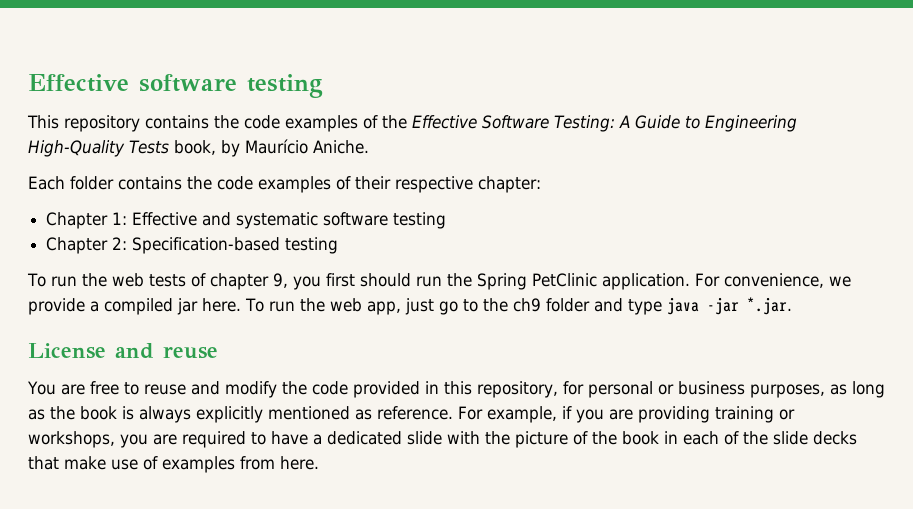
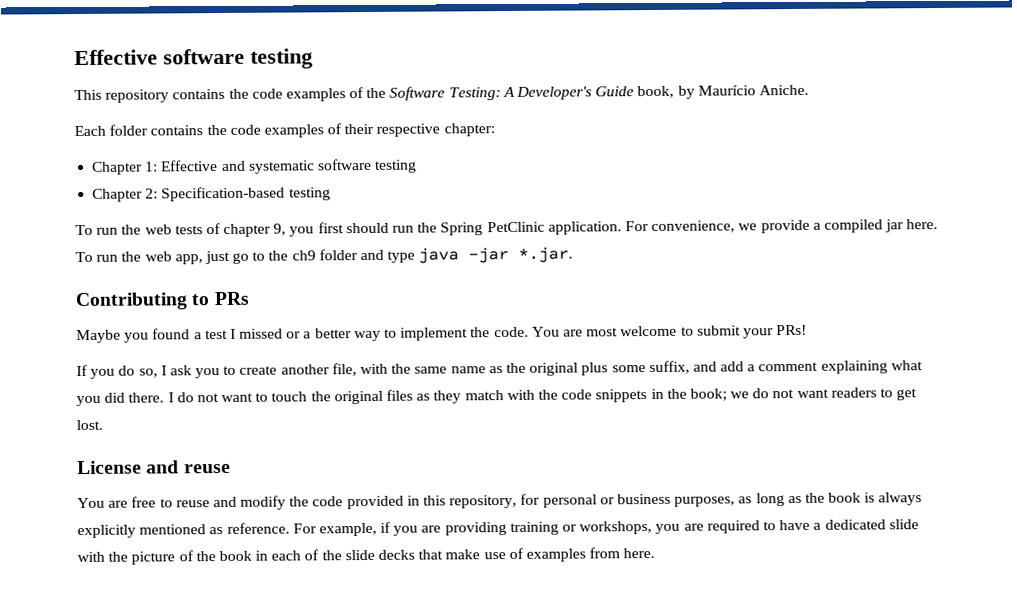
[412,115,477,129] Effective -> (387, 92) none
[634,115,797,132] [28,140,169,157] Guide to Engineering High-Quality Tests -> [516,86,635,100] Developer's Guide
(792, 306) none -> [75,291,250,311] [76,324,808,344] [76,360,923,379] [76,387,918,407] [76,419,103,431] // Contributing to PRs // Maybe you found a test I missed or a better way to implement the code. You are most welcome to submit your PRs! // If you do so, I ask you to create another file, with the same name as the original plus some suffix, and add a comment explaining what you did there. I do not want to touch the original files as they match with the code snippets in the book; we do not want readers to get lost.

